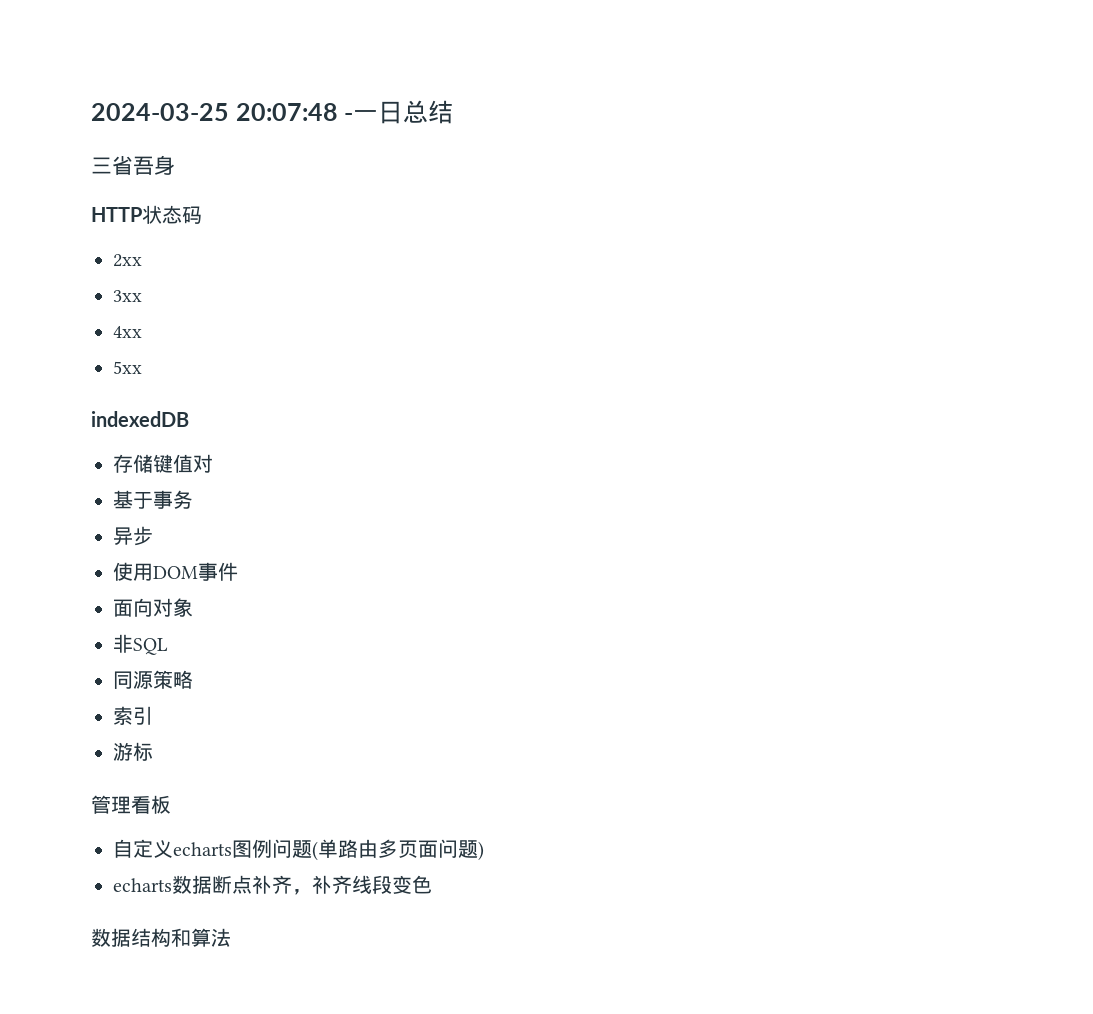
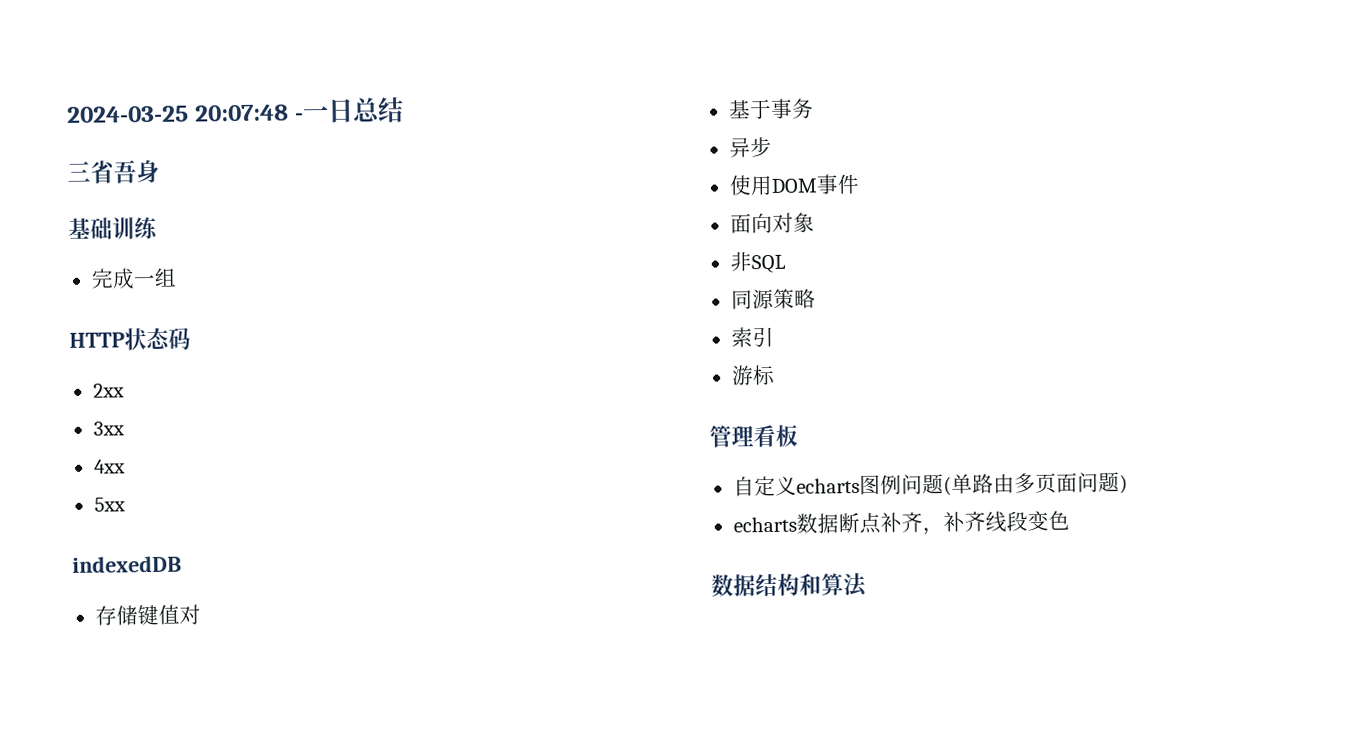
(175, 165) none -> [68,216,159,240] [90,267,177,290] // 基础训练 // 完成一组

